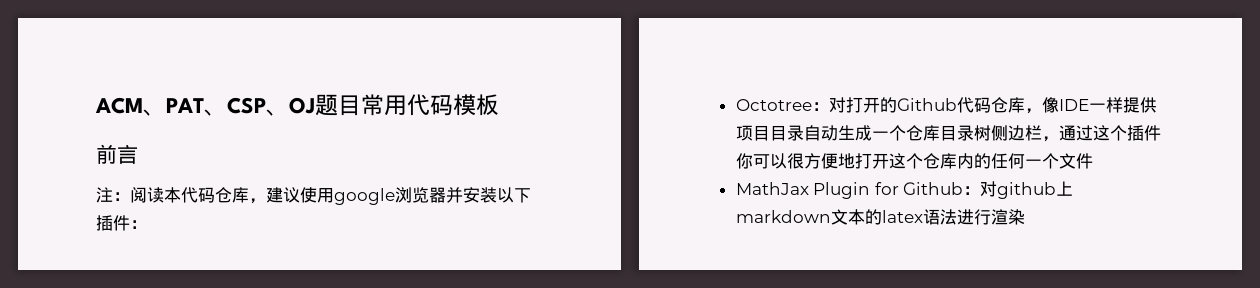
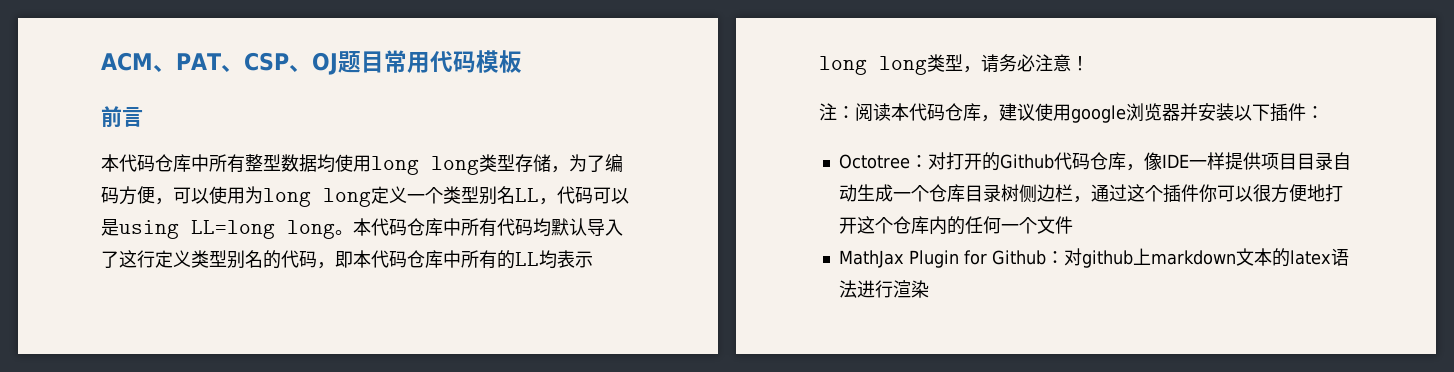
(138, 154) none -> [101,154,623,175] [101,186,629,207] [101,218,623,239] [101,250,593,269] [819,54,1089,75] // 本代码仓库中所有整型数据均使用long long类型存储，为了编码方便，可以使用为long long定义一个类型别名LL，代码可以是using LL=long long。本代码仓库中所有代码均默认导入了这行定义类型别名的代码，即本代码仓库中所有的LL均表示long long类型，请务必注意！

